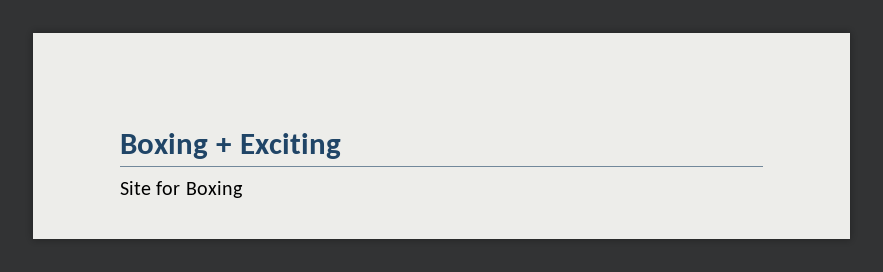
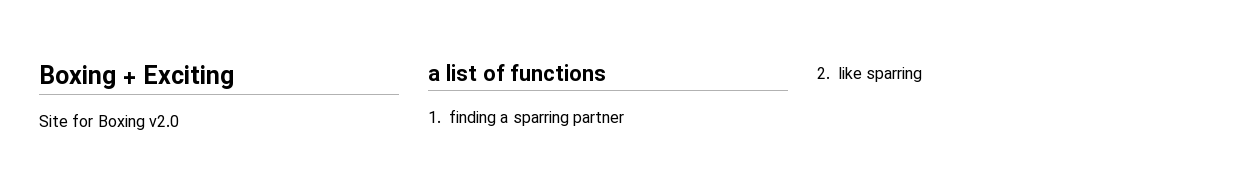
(243, 189) none -> [148,115,179,127] [428,64,607,81] [428,109,624,126] [817,67,923,82] v2.0 // a list of functions // 1. finding a sparring partner // 2. like sparring

